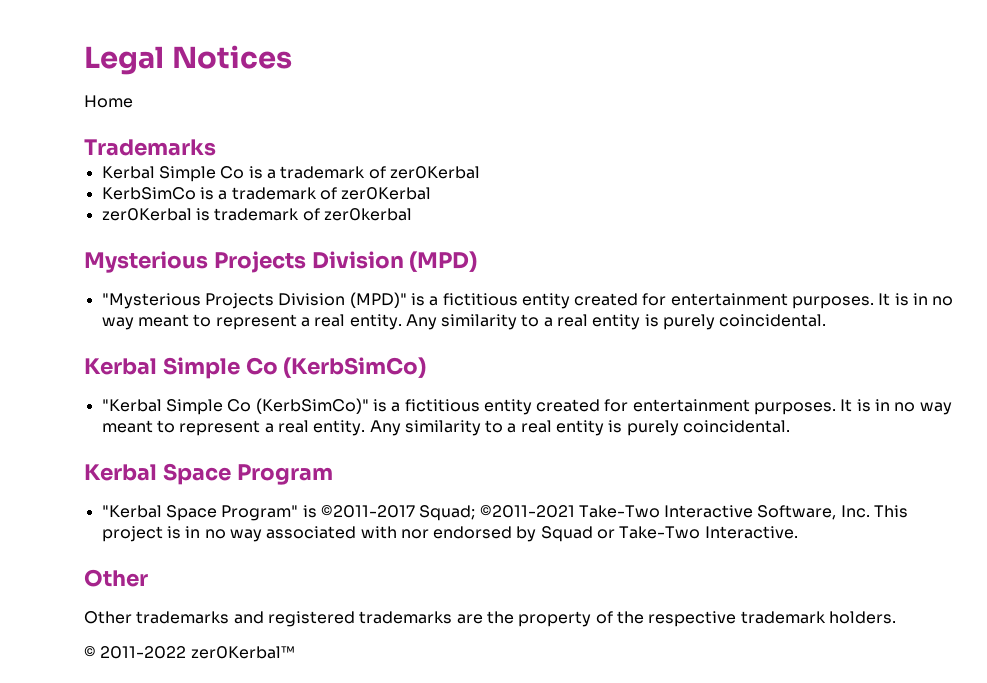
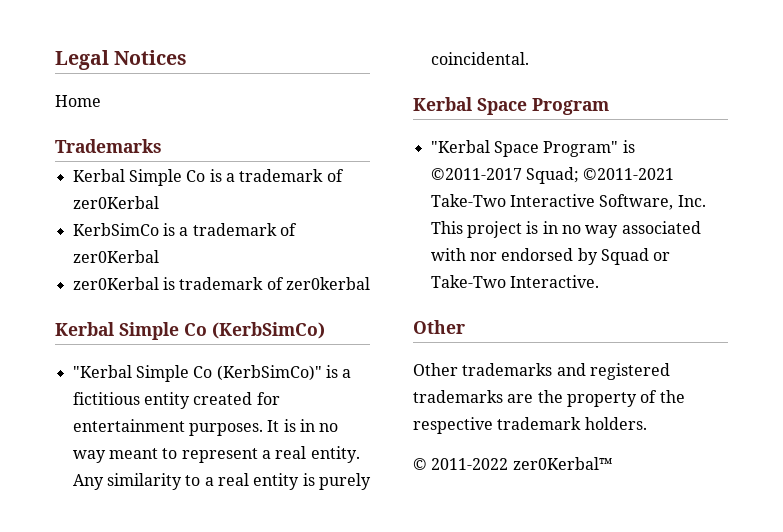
[84,251,478,273] [101,292,954,309] [101,314,827,330] // Mysterious Projects Division (MPD) // "Mysterious Projects Division (MPD)" is a fictitious entity created for entertainment purposes. It is in no way meant to represent a real entity. Any similarity to a real entity is purely coincidental. -> (370, 283) none

